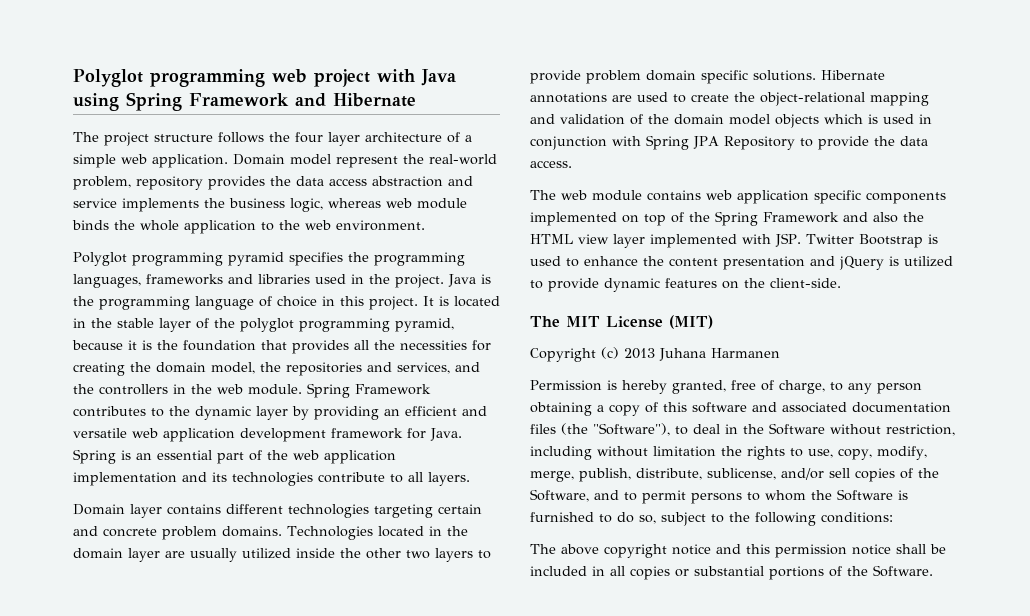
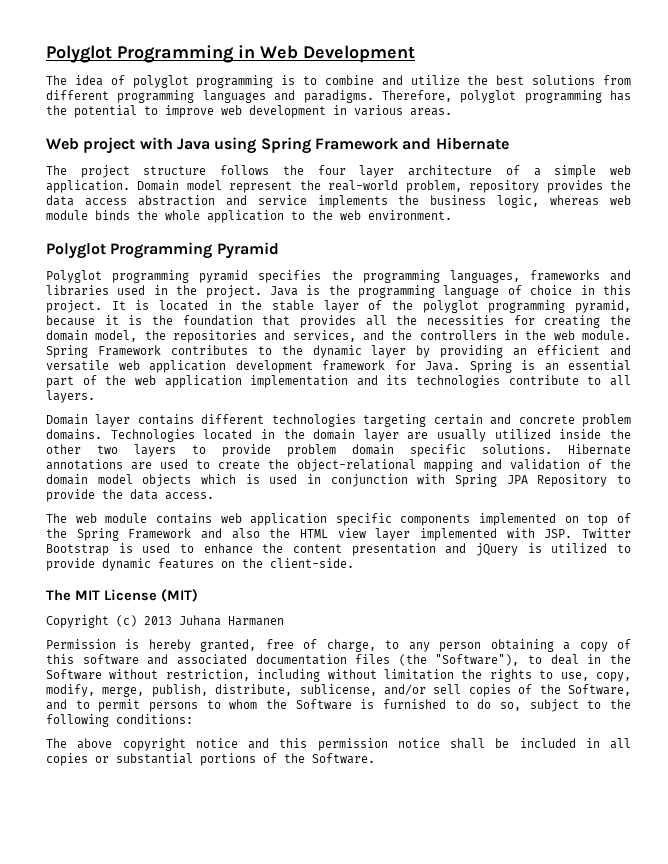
[73,69,307,87] Polyglot programming web -> [46,45,415,63] [46,75,632,88] [46,90,631,103] [46,105,452,118] [46,138,79,150] Polyglot Programming in Web Development // The idea of polyglot programming is to combine and utilize the best solutions from different programming languages and paradigms. Therefore, polyglot programming has the potential to improve web development in various areas. // Web
(425, 225) none -> [46,242,279,259] // Polyglot Programming Pyramid

